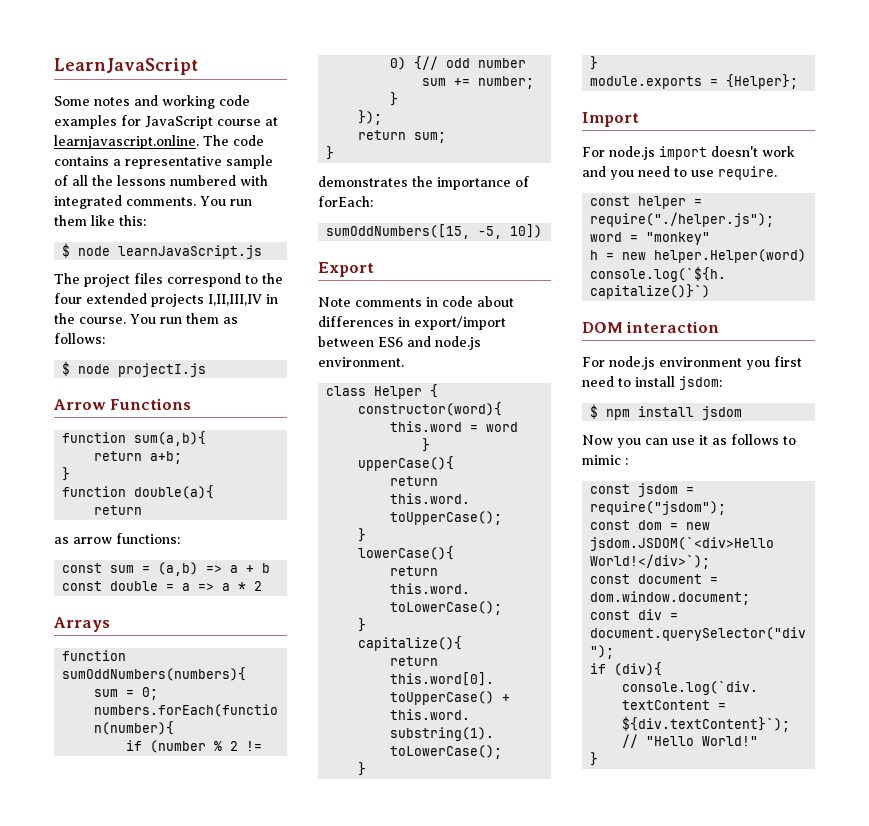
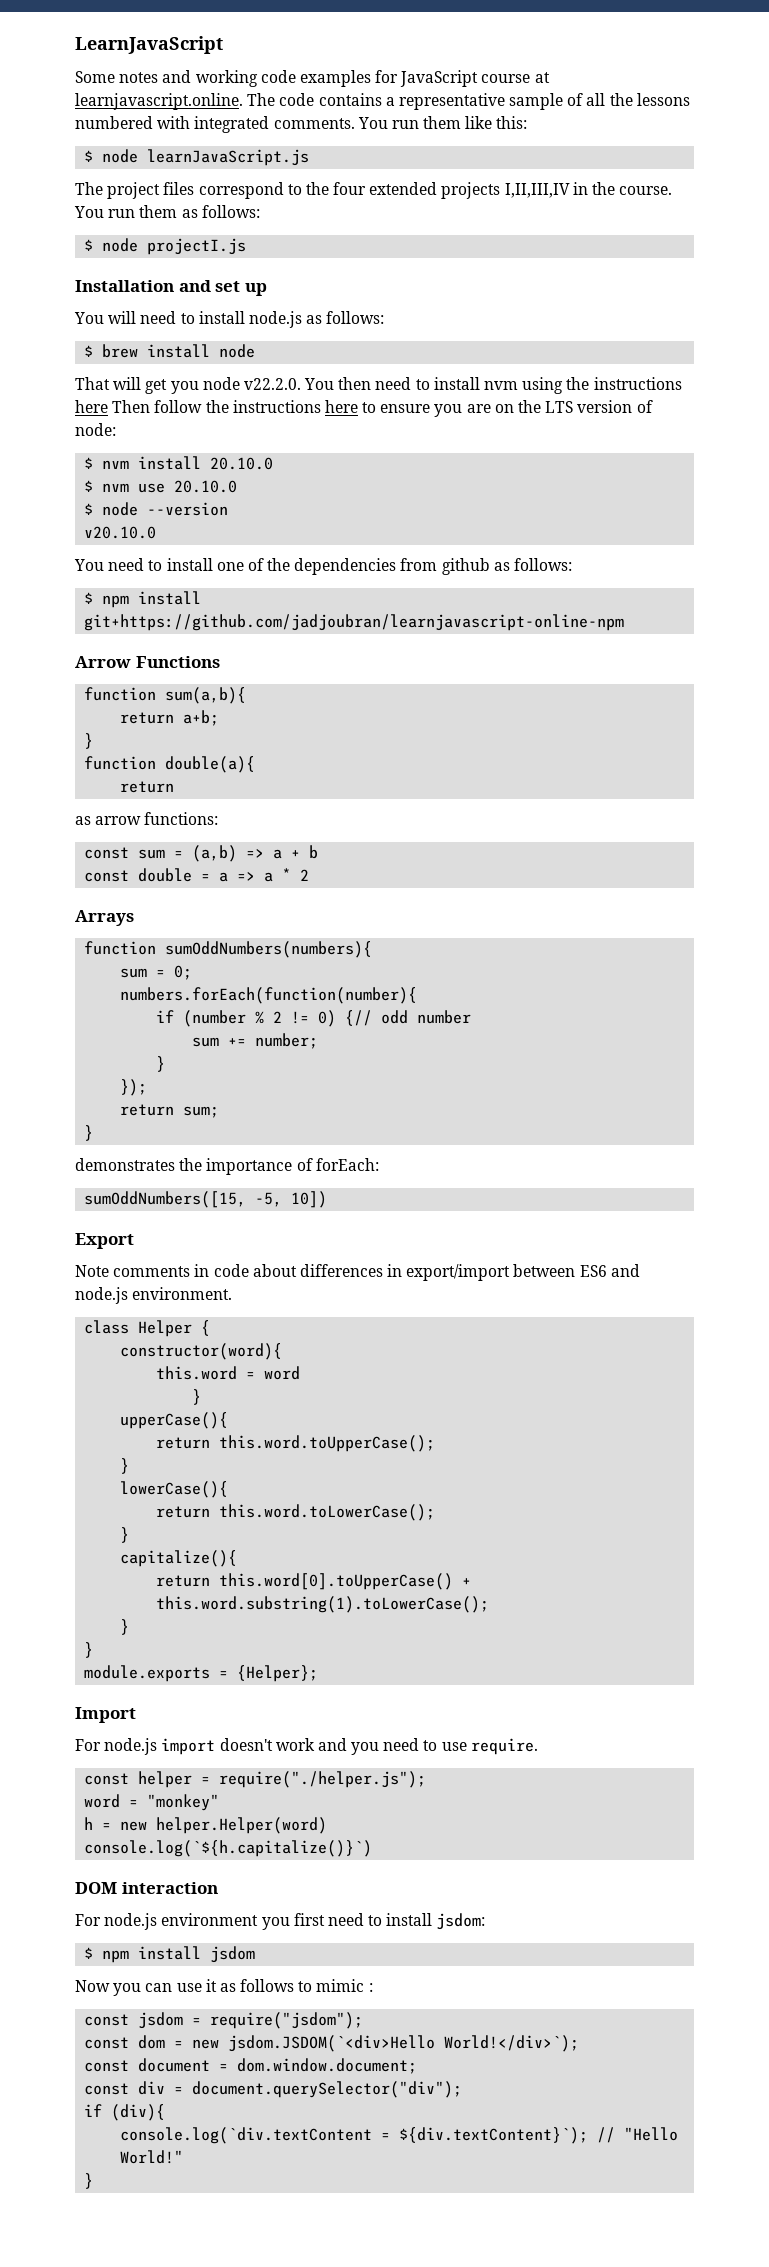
(207, 370) none -> [75,280,267,296] [74,311,385,328] [84,344,256,358] [75,377,682,394] [75,400,653,417] [75,423,116,436] [84,456,274,470] [84,480,238,493] [84,502,229,516] [84,526,157,539] [74,558,573,575] [84,591,202,608] [84,614,625,631] // Installation and set up // You will need to install node.js as follows: // $ brew install node // That will get you node v22.2.0. You then need to install nvm using the instructions here Then follow the instructions here to ensure you are on the LTS version of node: // $ nvm install 20.10.0 // $ nvm use 20.10.0 // $ node --version // v20.10.0 // You need to install one of the dependencies from github as follows: // $ npm install git+https://github.com/jadjoubran/learnjavascript-online-npm

